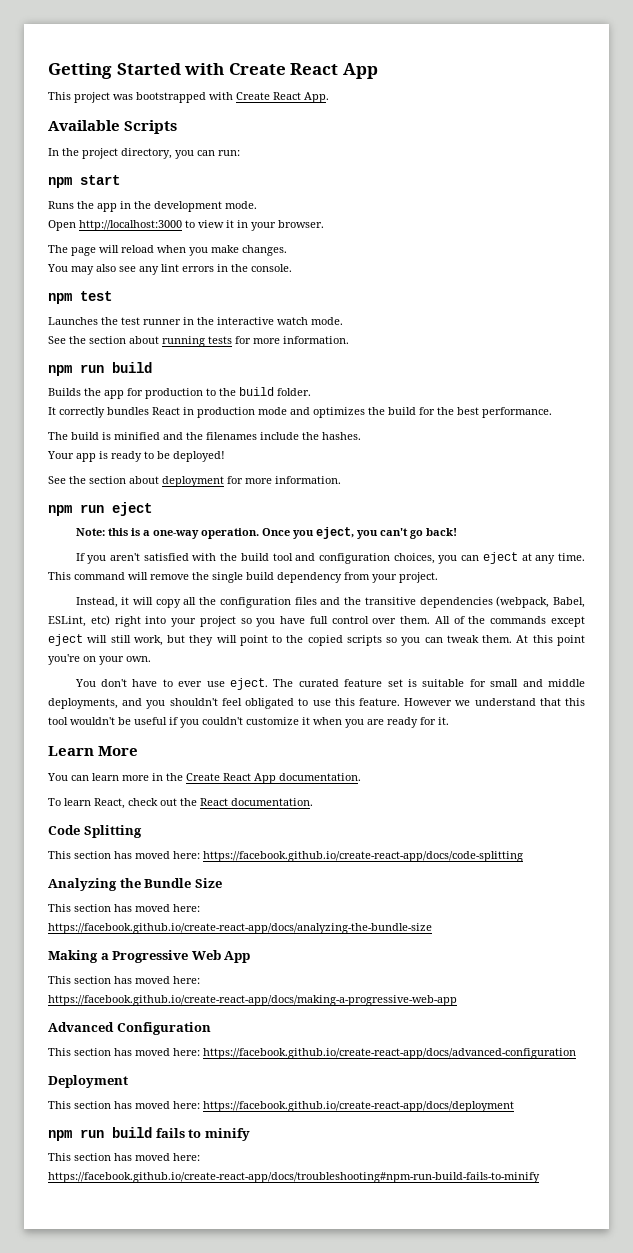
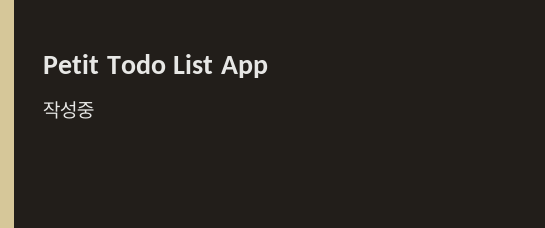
[48,63,378,79] [48,92,329,103] [48,120,178,134] [48,148,240,159] [48,175,120,188] [48,201,257,212] [48,220,324,231] [48,245,287,256] [47,264,292,275] [48,291,112,304] [48,317,343,325] [48,336,349,347] [48,362,152,376] [48,387,311,399] [48,407,552,418] [48,432,361,440] [47,451,225,462] [48,476,341,487] [48,502,152,516] [75,527,457,539] [75,552,586,564] [48,572,438,583] [75,596,585,608] [48,615,585,627] [48,634,585,646] [48,654,151,665] [74,678,586,690] [48,698,585,709] [48,717,449,728] [48,746,139,756] [47,773,361,784] [48,798,313,809] [48,825,142,838] [48,851,523,862] [48,878,222,891] [48,904,200,912] [48,923,432,934] [48,950,251,963] [48,976,200,984] [48,995,457,1006] [48,1022,211,1035] [48,1048,576,1059] [48,1075,128,1088] [48,1101,514,1112] [48,1127,250,1141] [48,1153,200,1161] [48,1172,540,1183] Getting Started with Create React App // This project was bootstrapped with Create React App. // Available Scripts // In the project directory, you can run: // npm start // Runs the app in the development mode. // Open http://localhost:3000 to view it in your browser. // The page will reload when you make changes. // You may also see any lint errors in the console. // npm test // Launches the test runner in the interactive watch mode. // See the section about running tests for more information. // npm run build // Builds the app for production to the build folder. // It correctly bundles React in production mode and optimizes the build for the best performance. // The build is minified and the filenames include the hashes. // Your app is ready to be deployed! // See the section about deployment for more information. // npm run eject // Note: this is a one-way operation. Once you eject, you can't go back! // If you aren't satisfied with the build tool and configuration choices, you can eject at any time. This command will remove the single build dependency from your project. // Instead, it will copy all the configuration files and the transitive dependencies (webpack, Babel, ESLint, etc) right into your project so you have full control over them. All of the commands except eject will still work, but they will point to the copied scripts so you can tweak them. At this point you're on your own. // You don't have to ever use eject. The curated feature set is suitable for small and middle deployments, and you shouldn't feel obligated to use this feature. However we understand that this tool wouldn't be useful if you couldn't customize it when you are ready for it. // Learn More // You can learn more in the Create React App documentation. // To learn React, check out the React documentation. // Code Splitting // This section has moved here: https://facebook.github.io/create-react-app/docs/code-splitting // Analyzing the Bundle Size // This section has moved here: https://facebook.github.io/create-react-app/docs/analyzing-the-bundle-size // Making a Progressive Web App // This section has moved here: https://facebook.github.io/create-react-app/docs/making-a-progressive-web-app // Advanced Configuration // This section has moved here: https://facebook.github.io/create-react-app/docs/advanced-configuration // Deployment // This section has moved here: https://facebook.github.io/create-react-app/docs/deployment // npm run build fails to minify // This section has moved here: https://facebook.github.io/create-react-app/docs/troubleshooting#npm-run-build-fails-to-minify -> [43,54,268,78] [43,101,94,119] Petit Todo List App // 작성중

